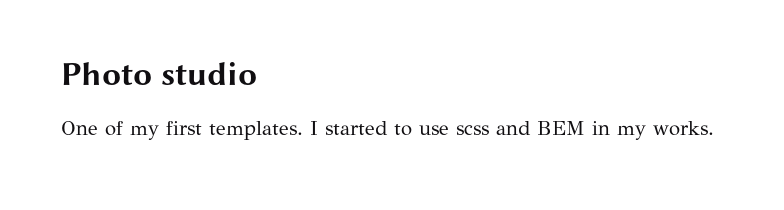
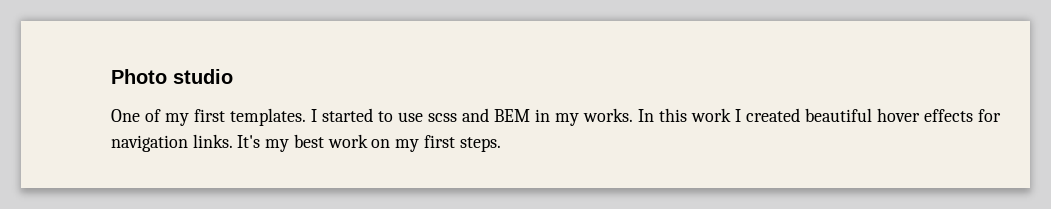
(714, 128) none -> [638,108,1001,122] [111,134,501,152] In this work I created beautiful hover effects for navigation links. It's my best work on my first steps.

